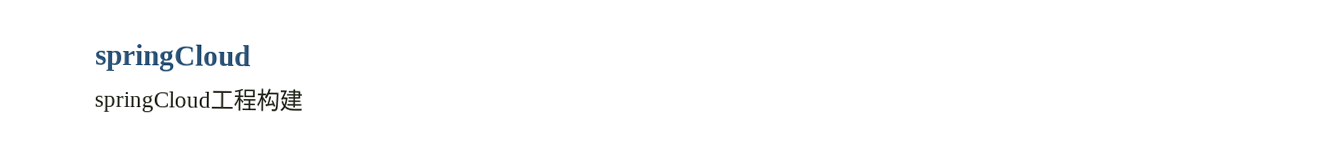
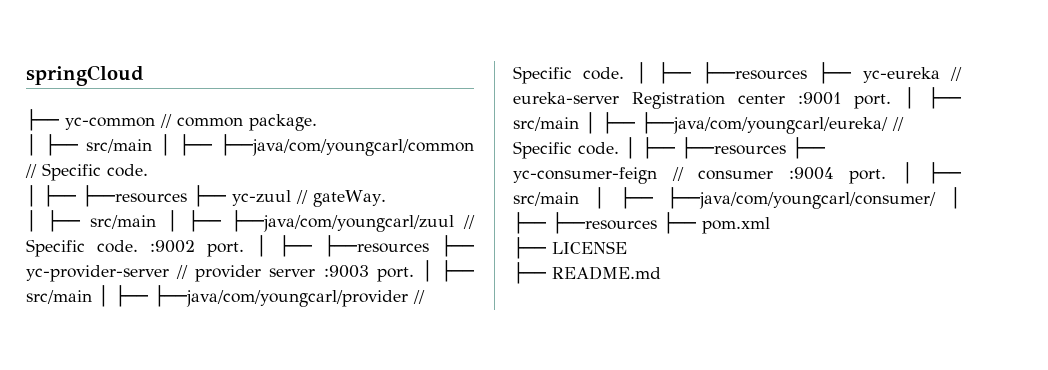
[94,87,303,113] springCloud工程构建 -> [26,109,317,131] [26,134,474,156] [25,163,148,181] [26,185,386,207] [26,210,475,232] [26,235,475,257] [26,260,476,282] [26,285,425,307] [513,62,962,84] [513,87,962,109] [513,112,904,134] [513,137,826,159] [513,162,962,184] [513,187,961,209] [513,212,770,234] [513,237,627,259] [513,262,661,284] ├── yc-common // common package. // │ ├── src/main │ ├── ├──java/com/youngcarl/common // Specific code. // │ ├── ├──resources ├── yc-zuul // gateWay. // │ ├── src/main │ ├── ├──java/com/youngcarl/zuul // Specific code. :9002 port. │ ├── ├──resources ├── yc-provider-server // provider server :9003 port. │ ├── src/main │ ├── ├──java/com/youngcarl/provider // Specific code. │ ├── ├──resources ├── yc-eureka // eureka-server Registration center :9001 port. │ ├── src/main │ ├── ├──java/com/youngcarl/eureka/ // Specific code. │ ├── ├──resources ├── yc-consumer-feign // consumer :9004 port. │ ├── src/main │ ├── ├──java/com/youngcarl/consumer/ │ ├── ├──resources ├── pom.xml // ├── LICENSE // ├── README.md

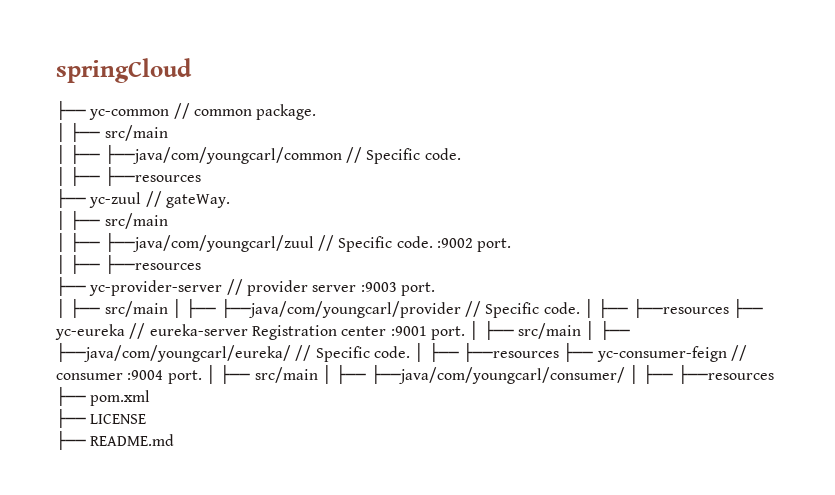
(152, 146) none -> (168, 133) //
(187, 196) none -> (201, 176) //
(157, 222) none -> (168, 221) //
[256,235,429,257] │ ├── ├──resources -> [56,254,201,274] // │ ├── ├──resources //
(414, 274) none -> (435, 289) //

